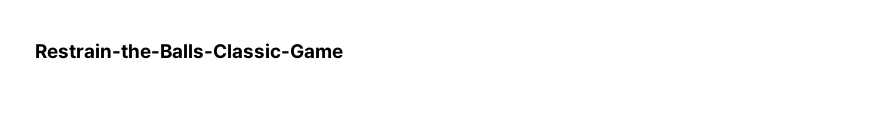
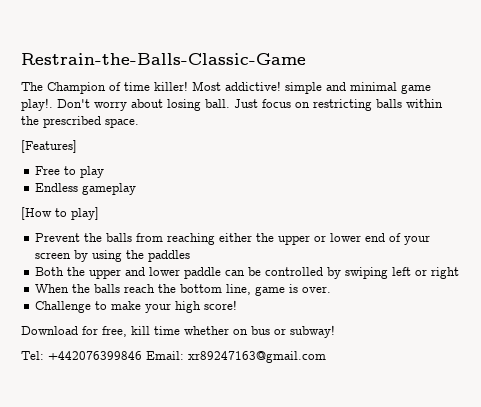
(343, 51) none -> [21,81,431,94] [21,98,443,111] [21,116,139,128] [21,140,77,153] [35,166,105,178] [35,183,137,195] [21,207,99,220] [35,233,431,245] [35,250,191,262] [35,267,460,279] [35,284,332,296] [35,300,238,313] [21,325,335,338] [21,351,326,363] // The Champion of time killer! Most addictive! simple and minimal game play!. Don't worry about losing ball. Just focus on restricting balls within the prescribed space. // [Features] // Free to play // Endless gameplay // [How to play] // Prevent the balls from reaching either the upper or lower end of your screen by using the paddles // Both the upper and lower paddle can be controlled by swiping left or right // When the balls reach the bottom line, game is over. // Challenge to make your high score! // Download for free, kill time whether on bus or subway! // Tel: +442076399846 Email: xr89247163@gmail.com

